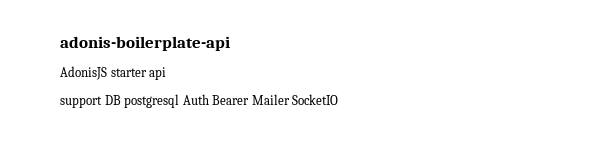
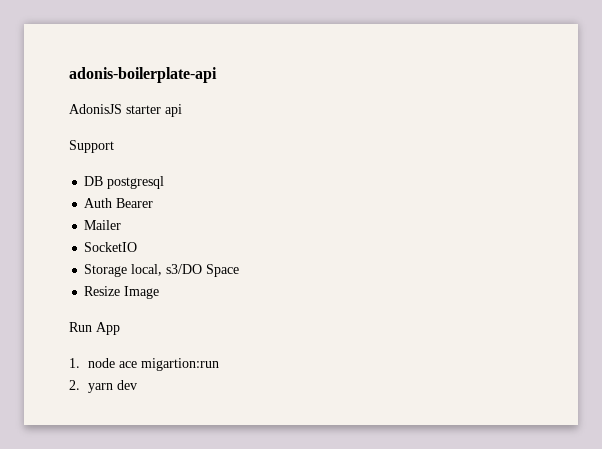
[60,96,102,108] support -> [69,140,114,153] Support //
(180, 101) none -> (165, 182) //
(250, 100) none -> (154, 203) //
(290, 99) none -> (122, 225) //
(339, 99) none -> [84,264,240,277] [84,286,160,299] [69,322,120,335] [69,358,220,371] [69,380,138,393] // Storage local, s3/DO Space // Resize Image // Run App // 1. node ace migartion:run // 2. yarn dev

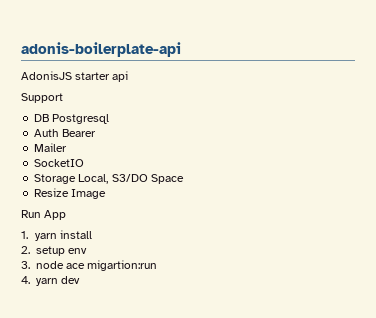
[107,176,165,189] postgresql -> [52,114,110,124] Postgresql
[131,264,203,276] local, s3/DO -> [78,174,148,184] Local, S3/DO
(80, 363) none -> [34,230,93,241] [21,246,88,256] [21,261,30,269] yarn install // 2. setup env // 3.
[69,380,80,390] 2. -> [21,276,30,284] 4.

